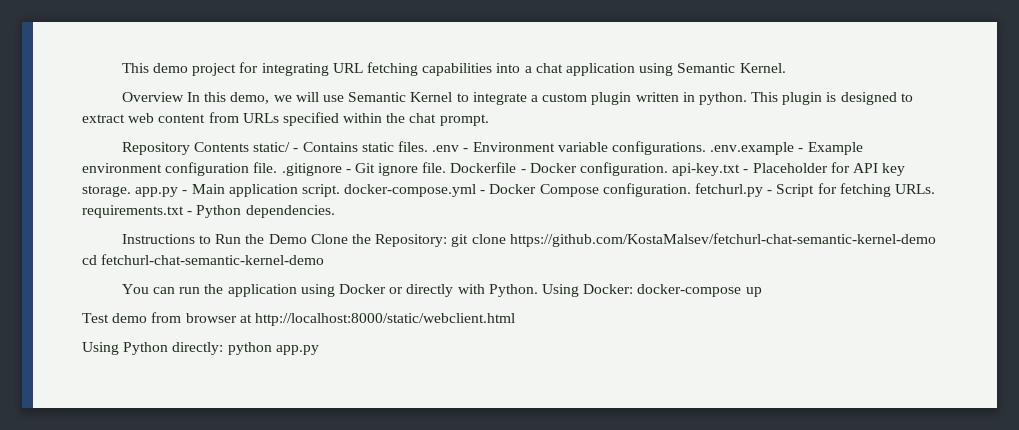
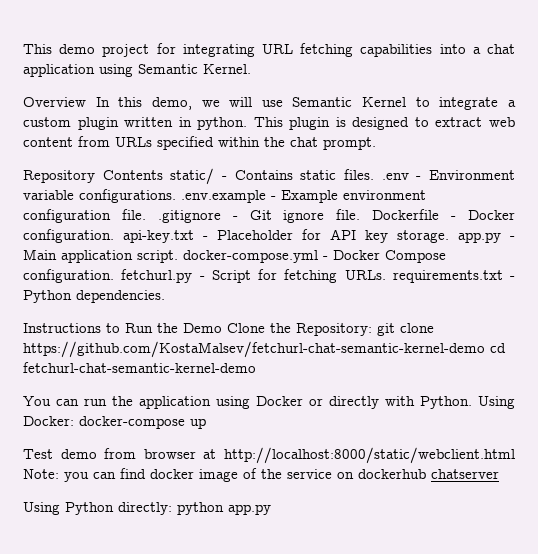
(515, 319) none -> [23,468,499,482] Note: you can find docker image of the service on dockerhub chatserver

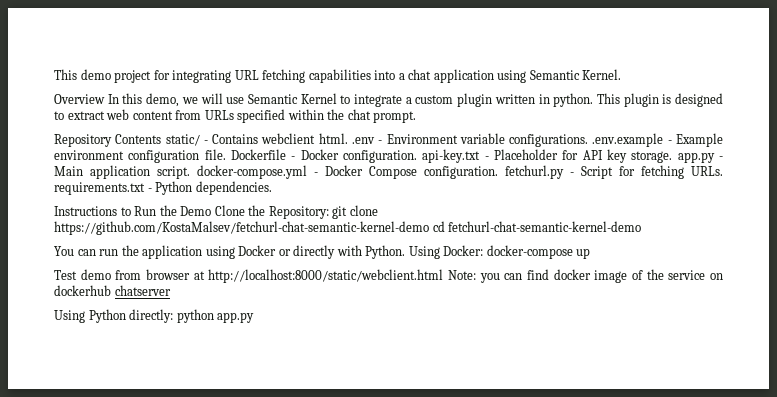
[300,169,374,180] static files. -> [261,133,348,144] webclient html.
[157,209,361,223] .gitignore - Git ignore file. -> (226, 154) none

